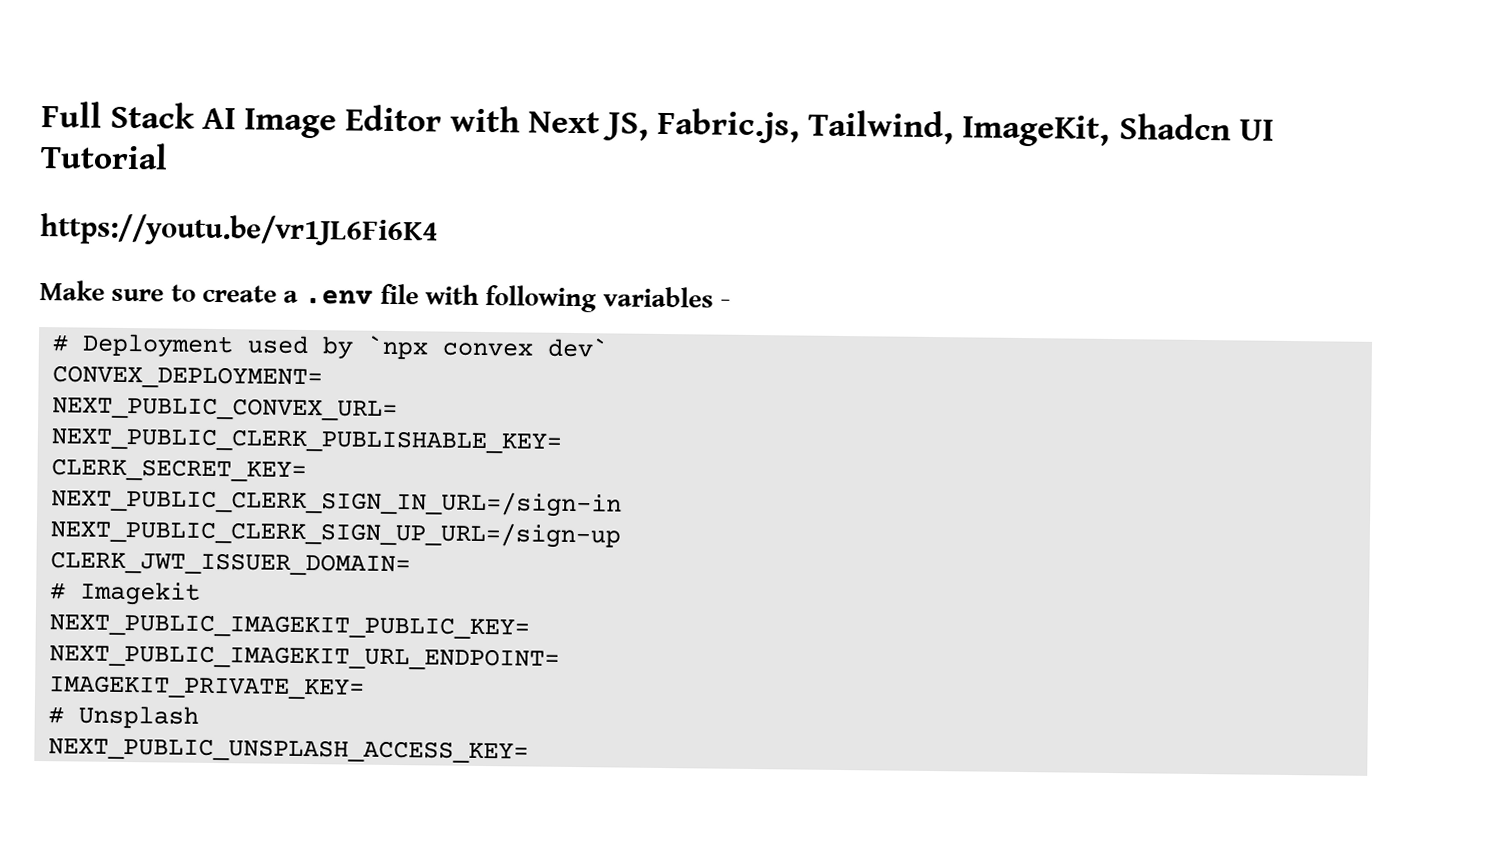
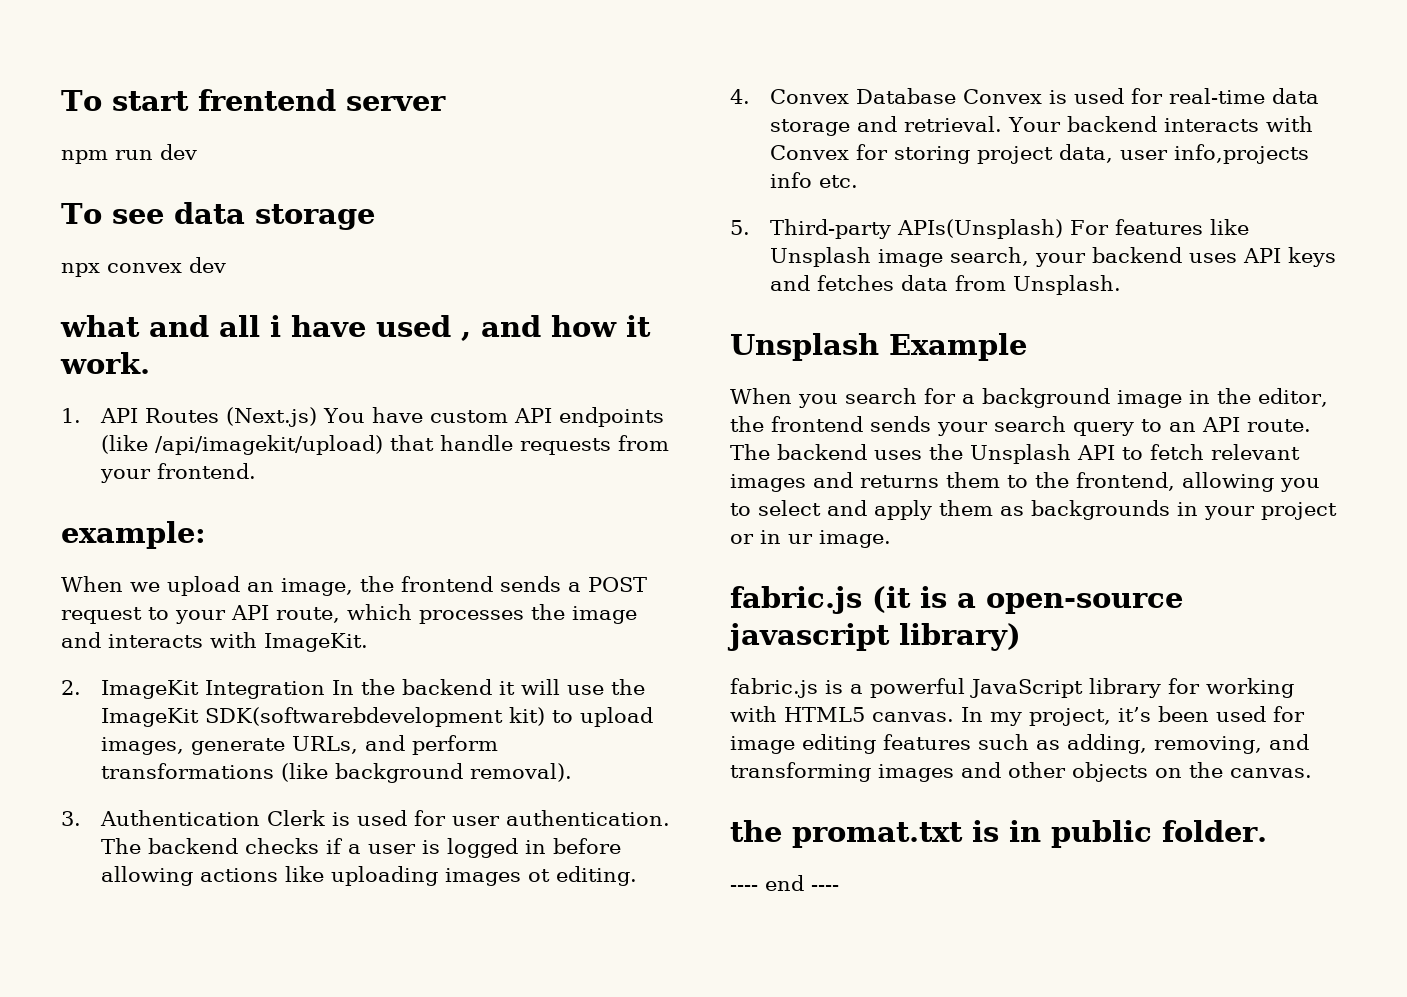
[41,101,1274,147] [40,142,168,170] [40,213,439,248] [39,280,731,313] [52,333,610,360] [52,365,324,390] [52,396,399,422] [51,427,563,454] [51,458,308,483] [51,487,623,518] [50,518,622,549] [50,551,412,577] [50,581,202,606] [49,613,531,640] [49,644,561,671] [48,675,366,700] [48,705,200,729] [48,737,530,764] Full Stack AI Image Editor with Next JS, Fabric.js, Tailwind, ImageKit, Shadcn UI Tutorial // https://youtu.be/vr1JL6Fi6K4 // Make sure to create a .env file with following variables - // # Deployment used by `npx convex dev` // CONVEX_DEPLOYMENT= // NEXT_PUBLIC_CONVEX_URL= // NEXT_PUBLIC_CLERK_PUBLISHABLE_KEY= // CLERK_SECRET_KEY= // NEXT_PUBLIC_CLERK_SIGN_IN_URL=/sign-in // NEXT_PUBLIC_CLERK_SIGN_UP_URL=/sign-up // CLERK_JWT_ISSUER_DOMAIN= // # Imagekit // NEXT_PUBLIC_IMAGEKIT_PUBLIC_KEY= // NEXT_PUBLIC_IMAGEKIT_URL_ENDPOINT= // IMAGEKIT_PRIVATE_KEY= // # Unsplash // NEXT_PUBLIC_UNSPLASH_ACCESS_KEY= -> [61,89,446,111] [61,144,197,164] [61,202,375,230] [61,257,226,277] [60,315,651,341] [60,352,150,374] [61,407,665,427] [101,435,670,455] [100,463,257,483] [61,521,206,549] [61,576,647,596] [61,604,637,624] [61,632,368,652] [61,679,646,699] [101,707,654,727] [101,735,499,755] [101,763,573,783] [61,810,671,826] [101,838,622,858] [101,866,638,886] [730,88,1320,104] [770,116,1314,136] [770,144,1310,164] [770,172,859,188] [730,219,1250,239] [770,247,1337,267] [770,275,1122,295] [730,333,1027,361] [730,388,1328,408] [730,416,1311,436] [730,444,1300,464] [730,472,1320,492] [730,500,1337,520] [730,530,891,548] [730,586,1183,614] [727,623,1021,651] [730,678,1294,698] [730,706,1305,726] [730,734,1309,754] [730,762,1312,782] [730,820,1267,848] [730,875,839,891] To start frentend server // npm run dev // To see data storage // npx convex dev // what and all i have used , and how it work. // 1. API Routes (Next.js) You have custom API endpoints (like /api/imagekit/upload) that handle requests from your frontend. // example: // When we upload an image, the frontend sends a POST request to your API route, which processes the image and interacts with ImageKit. // 2. ImageKit Integration In the backend it will use the ImageKit SDK(softwarebdevelopment kit) to upload images, generate URLs, and perform transformations (like background removal). // 3. Authentication Clerk is used for user authentication. The backend checks if a user is logged in before allowing actions like uploading images ot editing. // 4. Convex Database Convex is used for real-time data storage and retrieval. Your backend interacts with Convex for storing project data, user info,projects info etc. // 5. Third-party APIs(Unsplash) For features like Unsplash image search, your backend uses API keys and fetches data from Unsplash. // Unsplash Example // When you search for a background image in the editor, the frontend sends your search query to an API route. The backend uses the Unsplash API to fetch relevant images and returns them to the frontend, allowing you to select and apply them as backgrounds in your project or in ur image. // fabric.js (it is a open-source javascript library) // fabric.js is a powerful JavaScript library for working with HTML5 canvas. In my project, it’s been used for image editing features such as adding, removing, and transforming images and other objects on the canvas. // the promat.txt is in public folder. // ---- end ----

